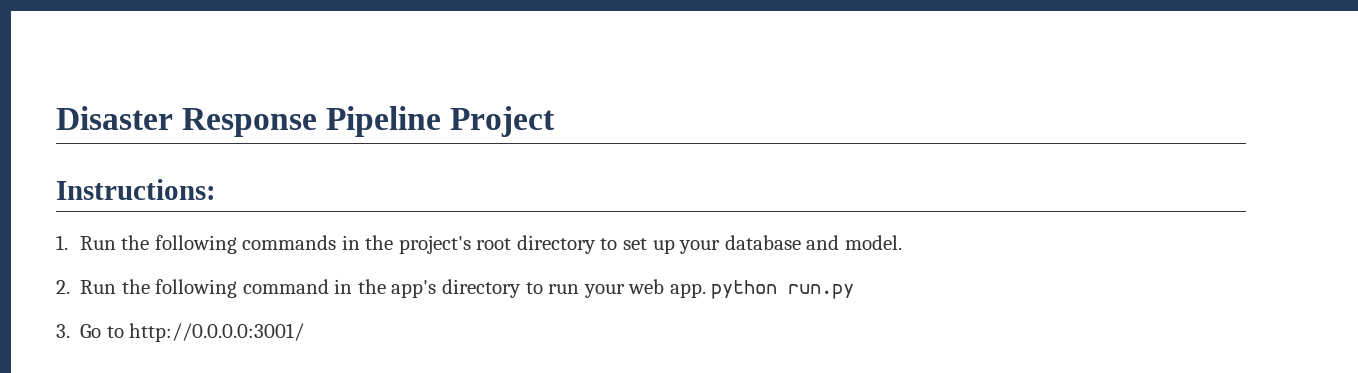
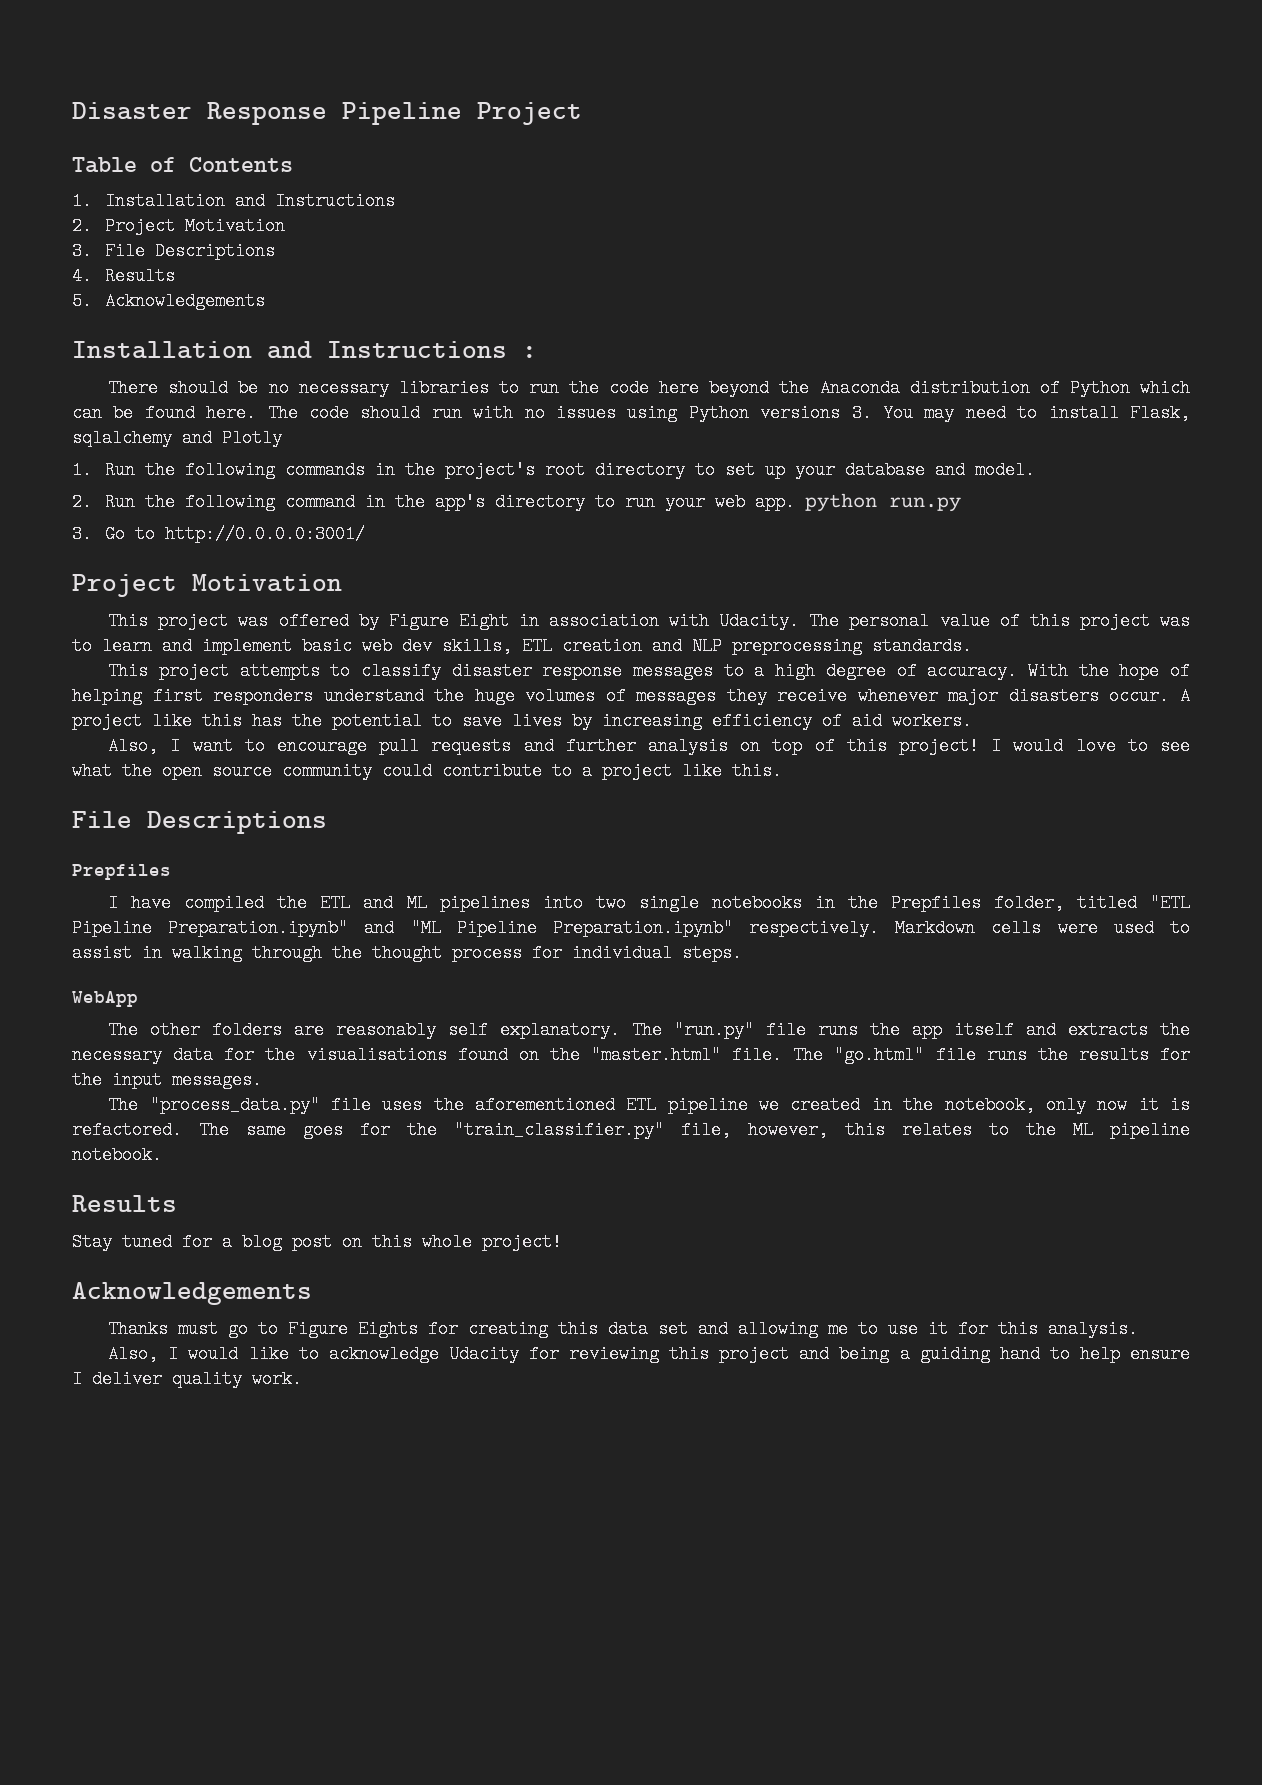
[56,179,216,200] Instructions: -> [72,157,293,173] [72,192,396,210] [72,217,286,235] [72,242,276,260] [72,267,176,285] [72,292,266,310] [72,341,537,359] [108,379,1190,397] [72,404,1190,422] [72,429,282,447] Table of Contents // 1. Installation and Instructions // 2. Project Motivation // 3. File Descriptions // 4. Results // 5. Acknowledgements // Installation and Instructions : // There should be no necessary libraries to run the code here beyond the Anaconda distribution of Python which can be found here. The code should run with no issues using Python versions 3. You may need to install Flask, sqlalchemy and Plotly
(305, 332) none -> [72,574,342,597] [108,612,1190,630] [72,637,972,655] [108,662,1190,680] [72,687,1190,705] [72,712,972,730] [108,737,1190,755] [72,762,782,780] [72,811,327,834] [72,864,171,880] [108,894,1190,912] [72,919,1190,937] [72,944,742,962] [72,991,138,1007] [108,1021,1190,1039] [72,1046,1190,1064] [72,1071,262,1089] [108,1096,1190,1114] [72,1121,1190,1139] [72,1146,162,1164] [72,1195,177,1212] [72,1233,562,1251] [72,1282,312,1305] [108,1320,1139,1338] [108,1345,1190,1363] [72,1370,302,1388] // Project Motivation // This project was offered by Figure Eight in association with Udacity. The personal value of this project was to learn and implement basic web dev skills, ETL creation and NLP preprocessing standards. // This project attempts to classify disaster response messages to a high degree of accuracy. With the hope of helping first responders understand the huge volumes of messages they receive whenever major disasters occur. A project like this has the potential to save lives by increasing efficiency of aid workers. // Also, I want to encourage pull requests and further analysis on top of this project! I would love to see what the open source community could contribute to a project like this. // File Descriptions // Prepfiles // I have compiled the ETL and ML pipelines into two single notebooks in the Prepfiles folder, titled "ETL Pipeline Preparation.ipynb" and "ML Pipeline Preparation.ipynb" respectively. Markdown cells were used to assist in walking through the thought process for individual steps. // WebApp // The other folders are reasonably self explanatory. The "run.py" file runs the app itself and extracts the necessary data for the visualisations found on the "master.html" file. The "go.html" file runs the results for the input messages. // The "process_data.py" file uses the aforementioned ETL pipeline we created in the notebook, only now it is refactored. The same goes for the "train_classifier.py" file, however, this relates to the ML pipeline notebook. // Results // Stay tuned for a blog post on this whole project! // Acknowledgements // Thanks must go to Figure Eights for creating this data set and allowing me to use it for this analysis. // Also, I would like to acknowledge Udacity for reviewing this project and being a guiding hand to help ensure I deliver quality work.

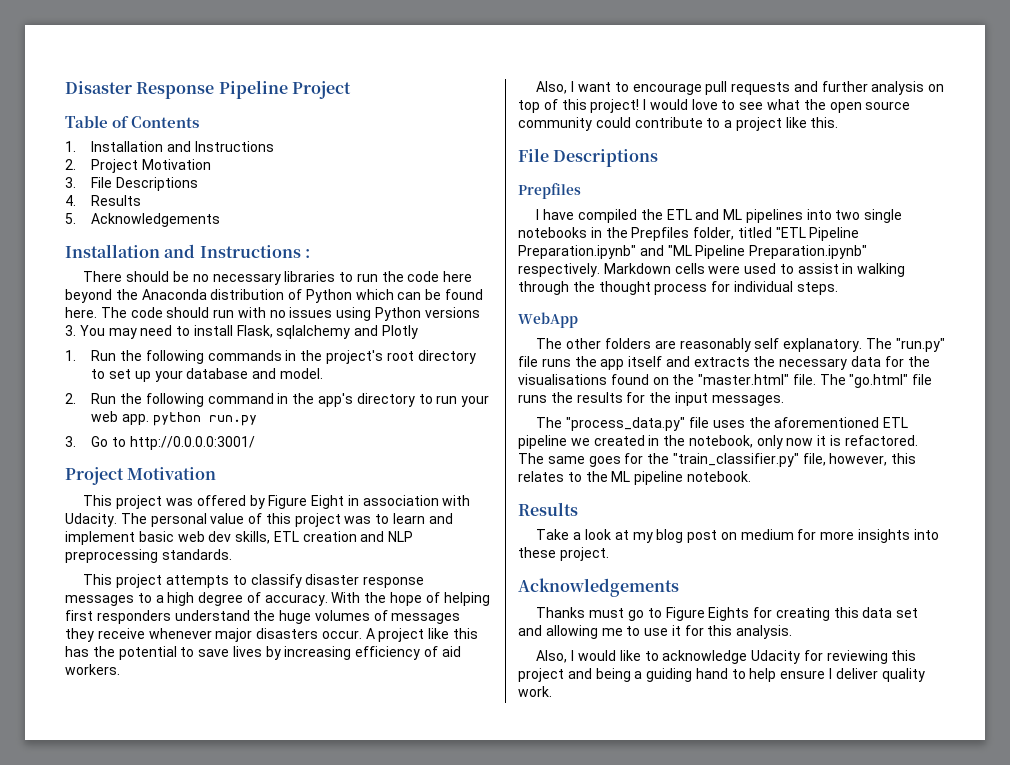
[72,1233,562,1251] Stay tuned for a blog post on this whole project! -> [536,529,939,543] [518,547,609,561] Take a look at my blog post on medium for more insights into these project.

